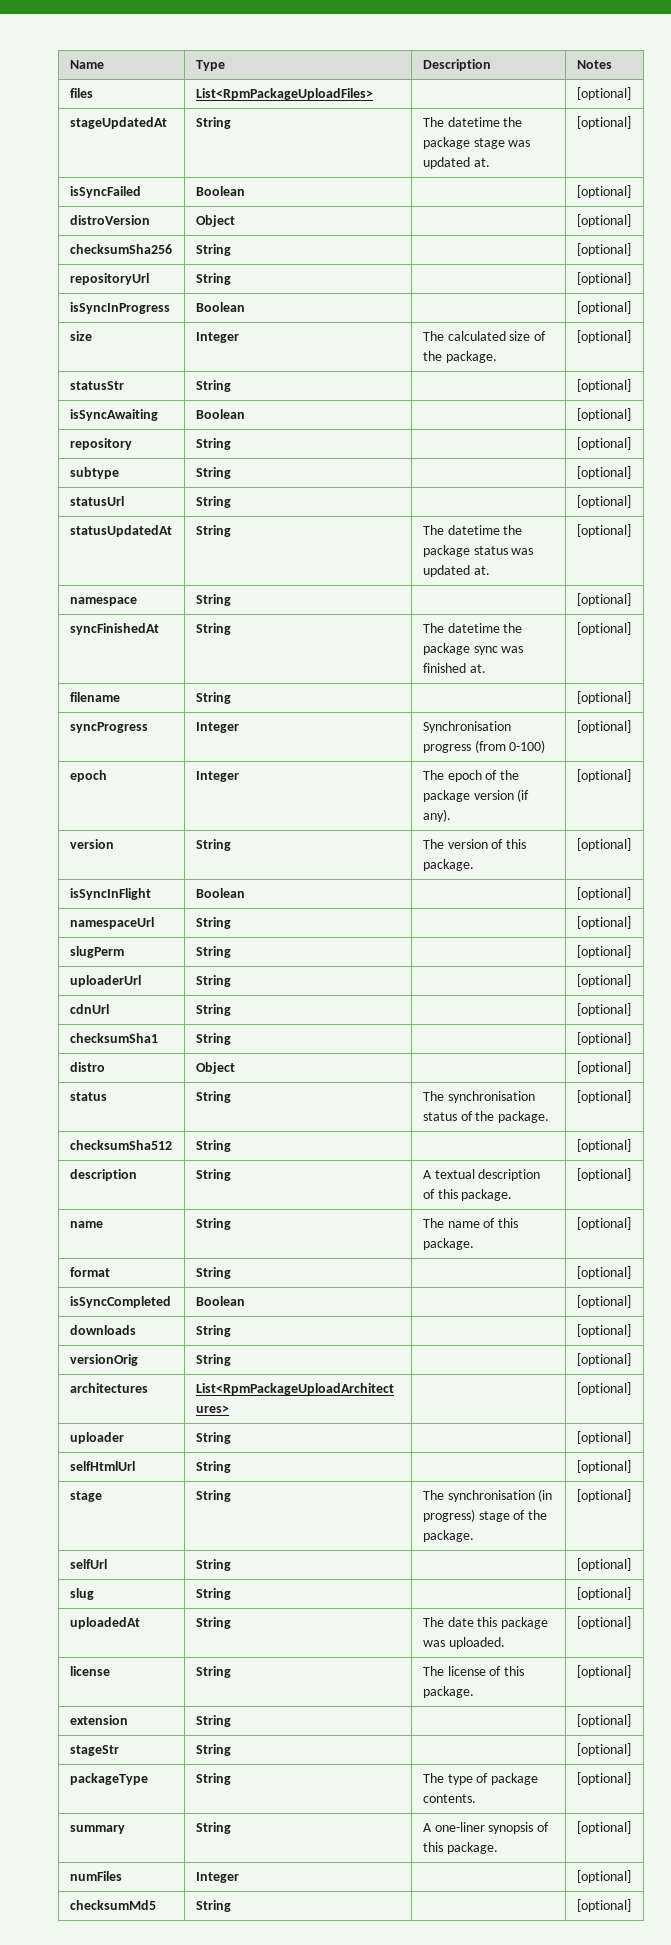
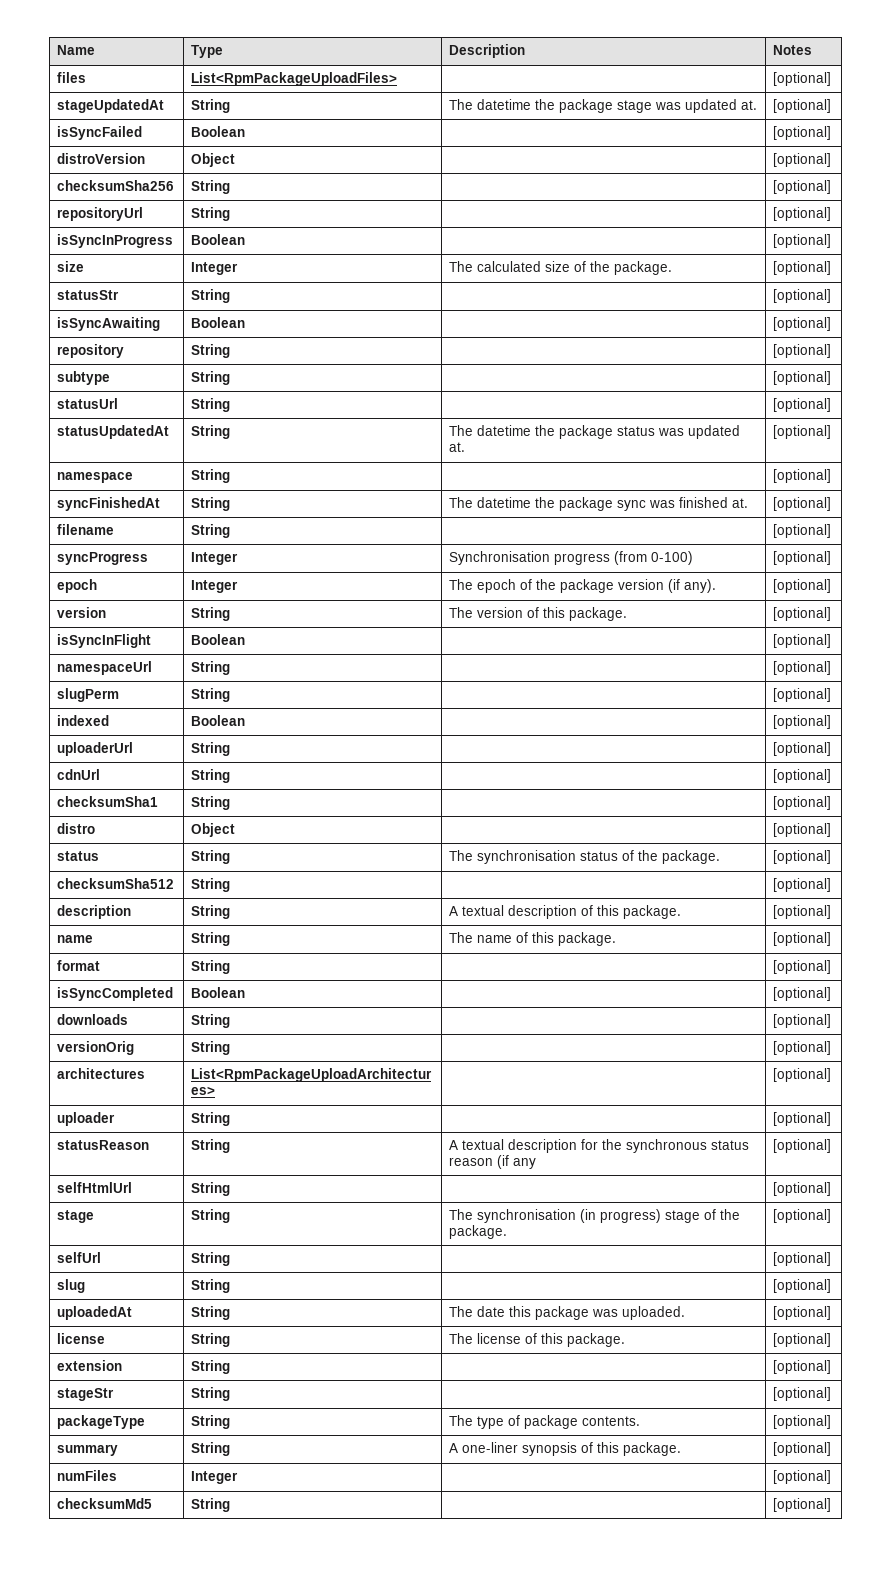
(631, 951) none -> [57,715,110,726] [191,715,246,726] [773,715,832,729] // indexed | Boolean | | [optional]
(631, 1437) none -> [57,1140,150,1150] [191,1139,231,1153] [449,1139,750,1153] [449,1155,537,1169] [773,1139,832,1153] // statusReason | String | A textual description for the synchronous status reason (if any | [optional]

